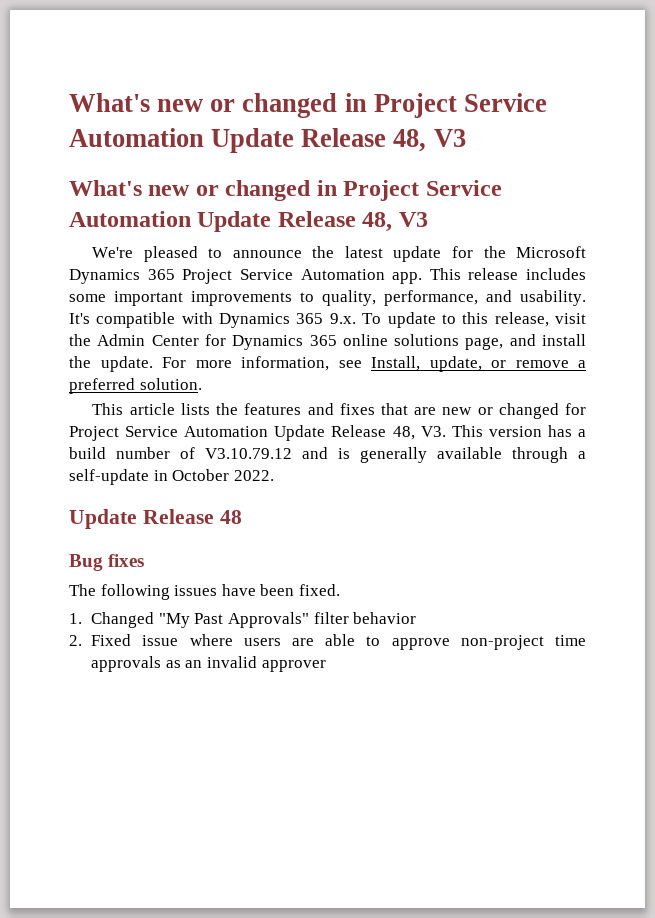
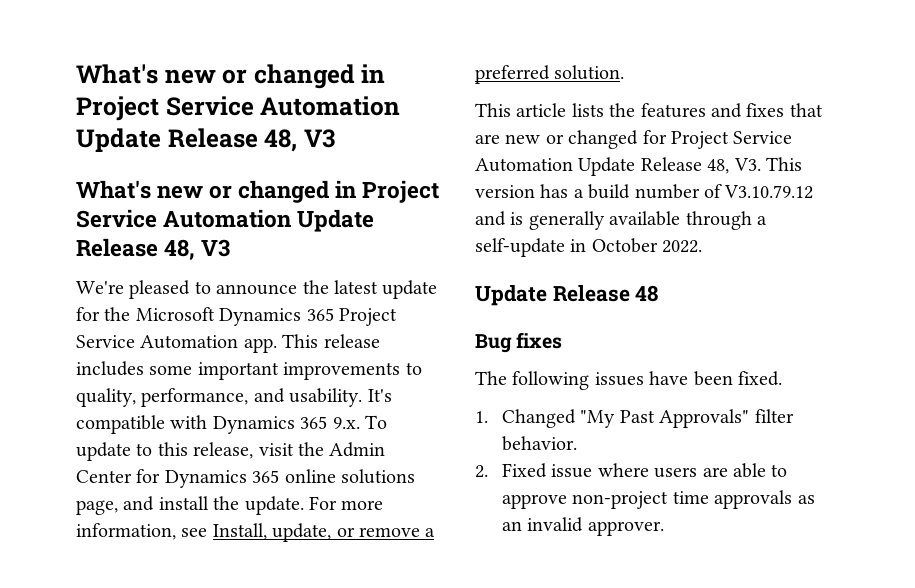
[353,612,417,624] behavior -> [502,436,578,451] behavior.
[261,660,326,672] approver -> [587,521,664,536] approver.

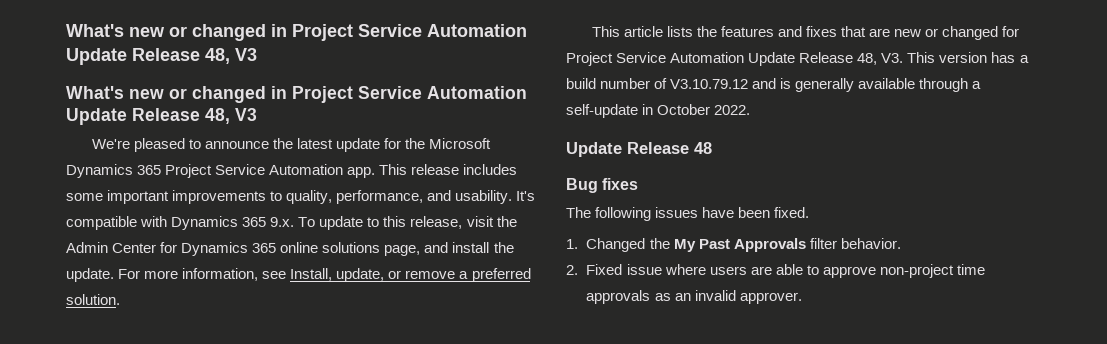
[580,409,750,428] "My Past Approvals" -> [649,238,806,252] the My Past Approvals

